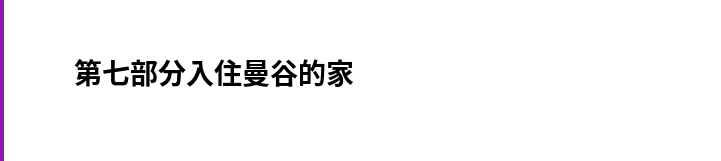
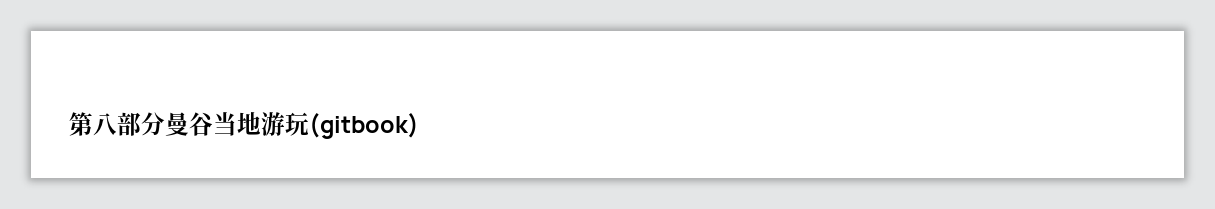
[102,59,354,87] 七部分入住曼谷的家 -> [93,112,419,139] 八部分曼谷当地游玩(gitbook)

